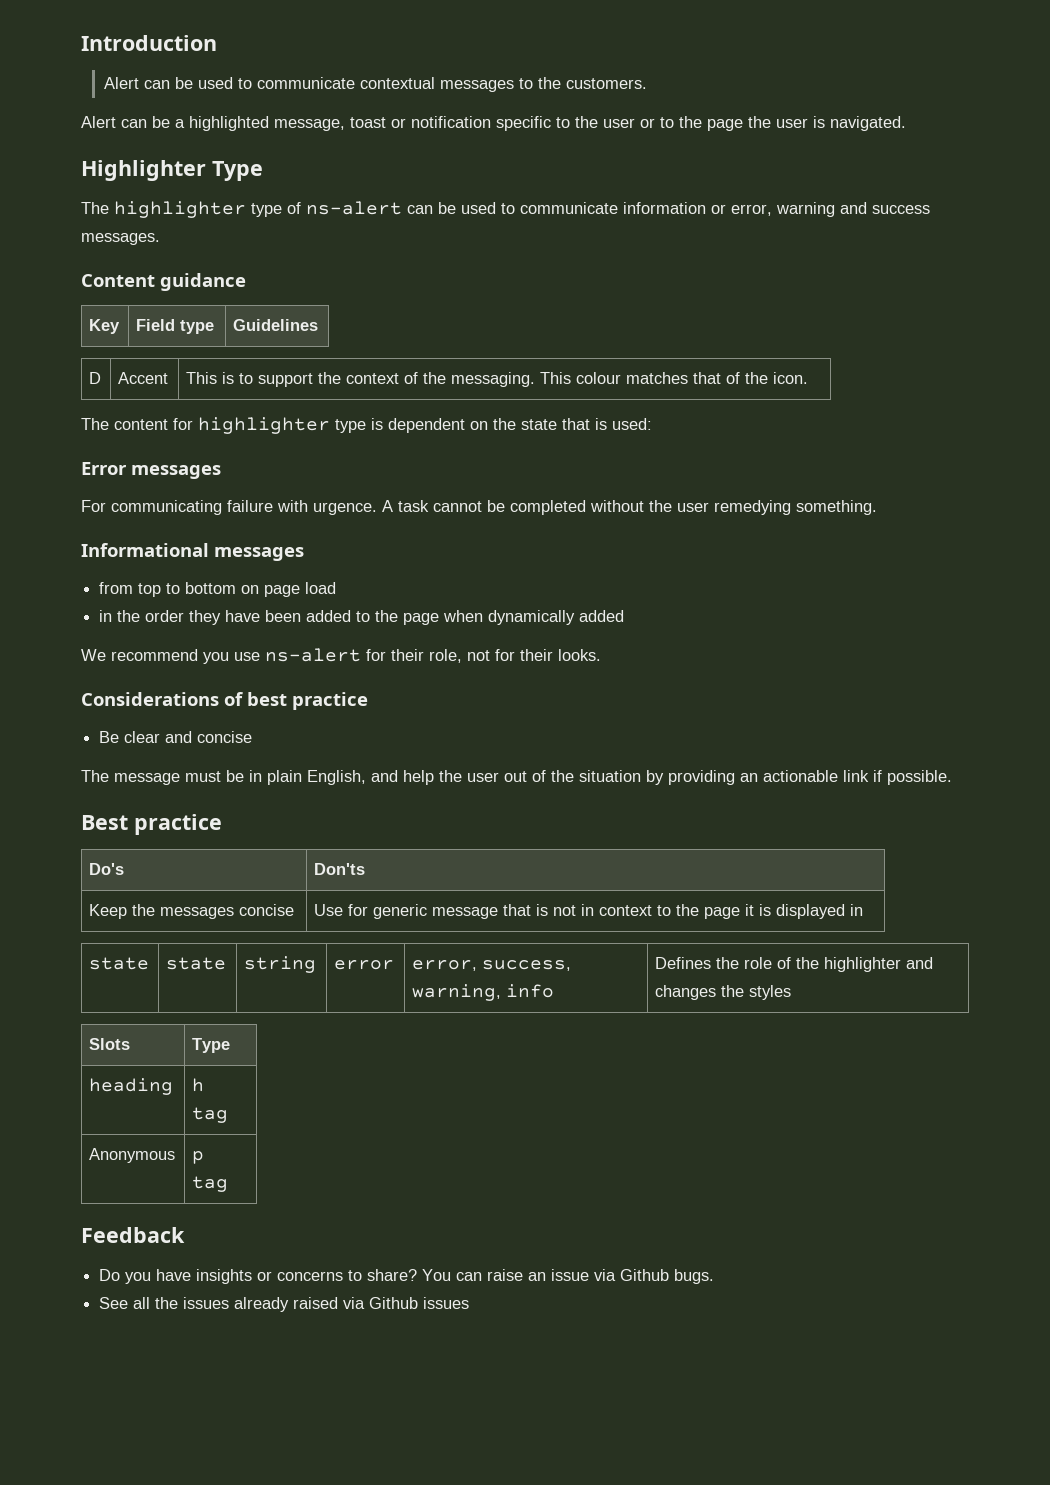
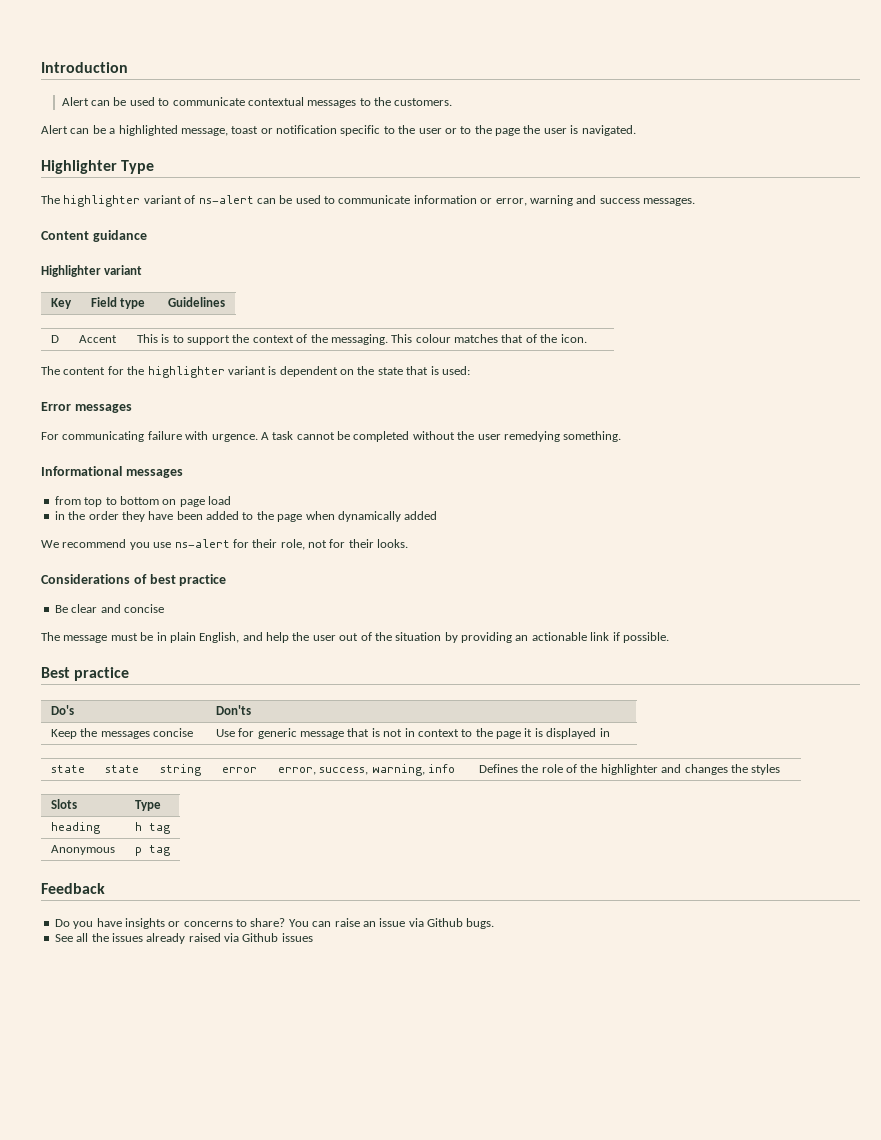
[251,203,282,217] type -> [143,195,182,204] variant
(246, 282) none -> [41,265,143,277] // Highlighter variant
[198,417,366,434] highlighter type -> [127,366,266,378] the highlighter variant

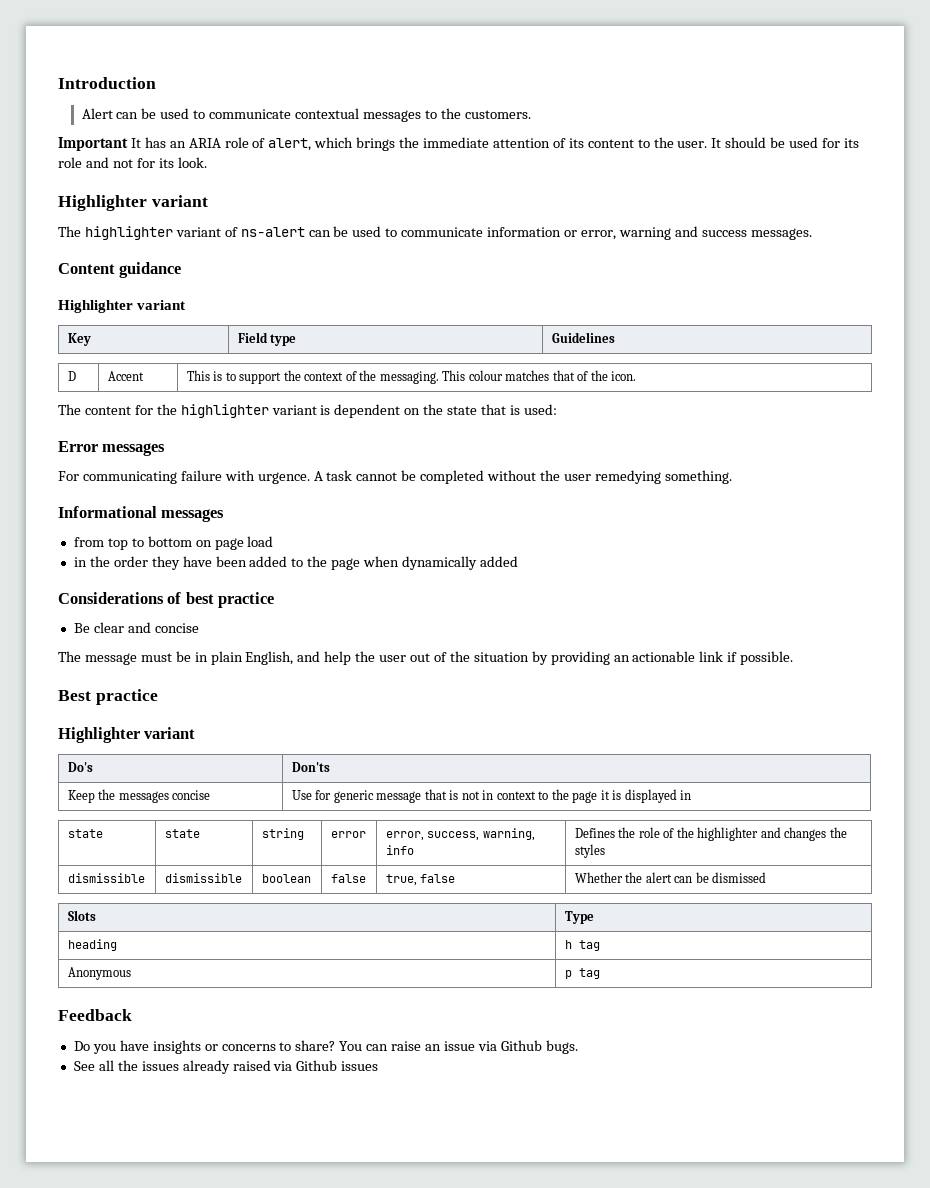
[41,125,636,136] [41,160,155,174] Alert can be a highlighted message, toast or notification specific to the user or to the page the user is navigated. // Highlighter Type -> [58,137,859,151] [58,157,207,168] [58,195,208,211] Important It has an ARIA role of alert, which brings the immediate attention of its content to the user. It should be used for its role and not for its look. // Highlighter variant
[41,539,409,550] // We recommend you use ns-alert for their role, not for their looks. -> (518, 561) none
(130, 674) none -> [58,727,196,743] // Highlighter variant
(781, 769) none -> [67,873,145,883] [164,873,242,883] [261,874,311,883] [330,874,366,883] [385,874,456,886] [574,872,767,883] // dismissible | dismissible | boolean | false | true, false | Whether the alert can be dismissed

